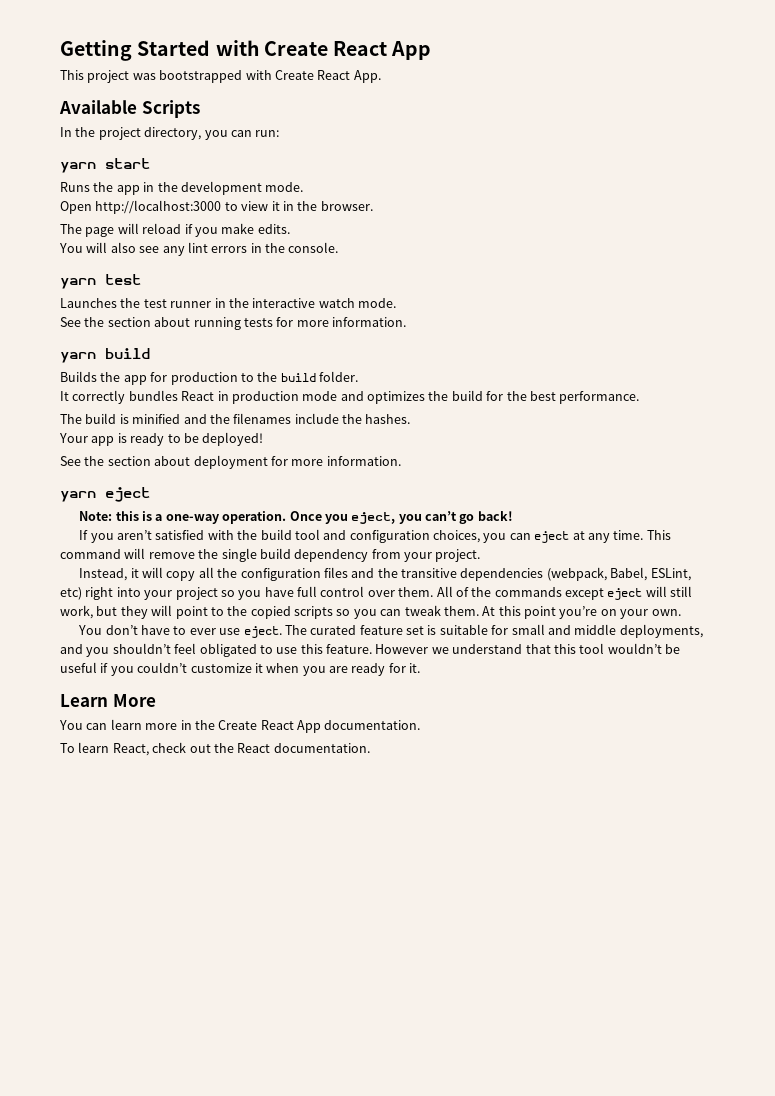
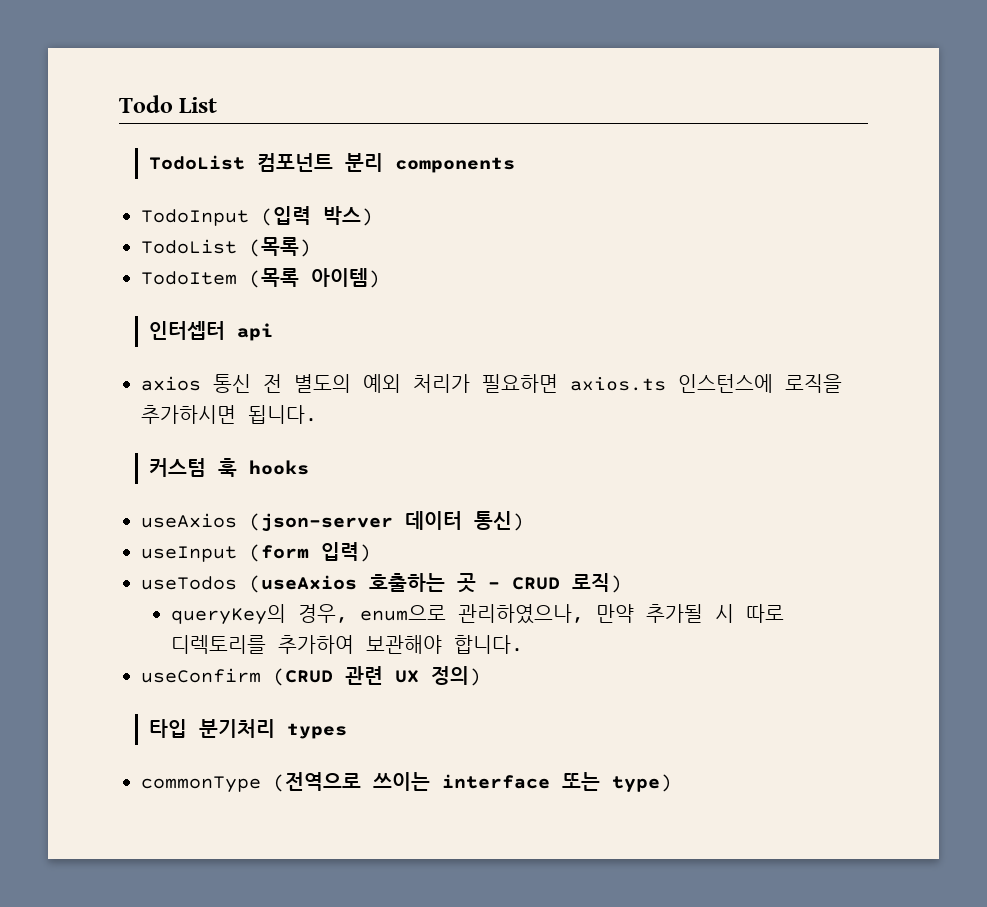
[60,40,432,61] [60,70,381,83] [59,100,200,118] [60,127,280,140] [60,158,150,173] [60,181,304,195] [60,200,373,214] [60,223,290,237] [59,242,339,256] [60,274,141,289] [60,298,396,308] [60,317,406,330] [60,348,150,363] [60,371,358,385] [60,390,640,404] [60,413,411,424] [59,432,264,446] [60,455,401,469] [60,487,150,502] [79,511,513,524] [79,529,671,543] [60,548,481,562] [79,567,691,581] [60,586,693,600] [60,605,681,619] [78,624,703,638] [60,643,680,657] [60,662,421,676] [60,694,156,707] [59,719,421,733] [60,742,370,756] Getting Started with Create React App // This project was bootstrapped with Create React App. // Available Scripts // In the project directory, you can run: // yarn start // Runs the app in the development mode. // Open http://localhost:3000 to view it in the browser. // The page will reload if you make edits. // You will also see any lint errors in the console. // yarn test // Launches the test runner in the interactive watch mode. // See the section about running tests for more information. // yarn build // Builds the app for production to the build folder. // It correctly bundles React in production mode and optimizes the build for the best performance. // The build is minified and the filenames include the hashes. // Your app is ready to be deployed! // See the section about deployment for more information. // yarn eject // Note: this is a one-way operation. Once you eject, you can’t go back! // If you aren’t satisfied with the build tool and configuration choices, you can eject at any time. This command will remove the single build dependency from your project. // Instead, it will copy all the configuration files and the transitive dependencies (webpack, Babel, ESLint, etc) right into your project so you have full control over them. All of the commands except eject will still work, but they will point to the copied scripts so you can tweak them. At this point you’re on your own. // You don’t have to ever use eject. The curated feature set is suitable for small and middle deployments, and you shouldn’t feel obligated to use this feature. However we understand that this tool wouldn’t be useful if you couldn’t customize it when you are ready for it. // Learn More // You can learn more in the Create React App documentation. // To learn React, check out the React documentation. -> [119,95,218,113] [149,153,516,173] [141,206,373,226] [141,237,311,257] [141,268,380,288] [149,321,274,341] [141,374,842,393] [141,405,317,424] [149,458,310,477] [141,511,524,532] [141,542,371,562] [141,573,622,593] [171,604,785,625] [171,635,524,654] [141,666,481,686] [149,719,348,739] [141,772,672,793] Todo List // TodoList 컴포넌트 분리 components // TodoInput (입력 박스) // TodoList (목록) // TodoItem (목록 아이템) // 인터셉터 api // axios 통신 전 별도의 예외 처리가 필요하면 axios.ts 인스턴스에 로직을 추가하시면 됩니다. // 커스텀 훅 hooks // useAxios (json-server 데이터 통신) // useInput (form 입력) // useTodos (useAxios 호출하는 곳 - CRUD 로직) // queryKey의 경우, enum으로 관리하였으나, 만약 추가될 시 따로 디렉토리를 추가하여 보관해야 합니다. // useConfirm (CRUD 관련 UX 정의) // 타입 분기처리 types // commonType (전역으로 쓰이는 interface 또는 type)

